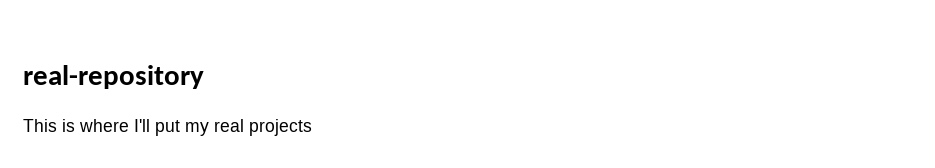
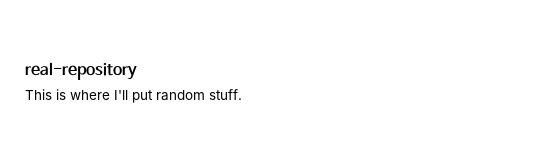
[185,119,312,136] my real projects -> [156,89,242,101] random stuff.

